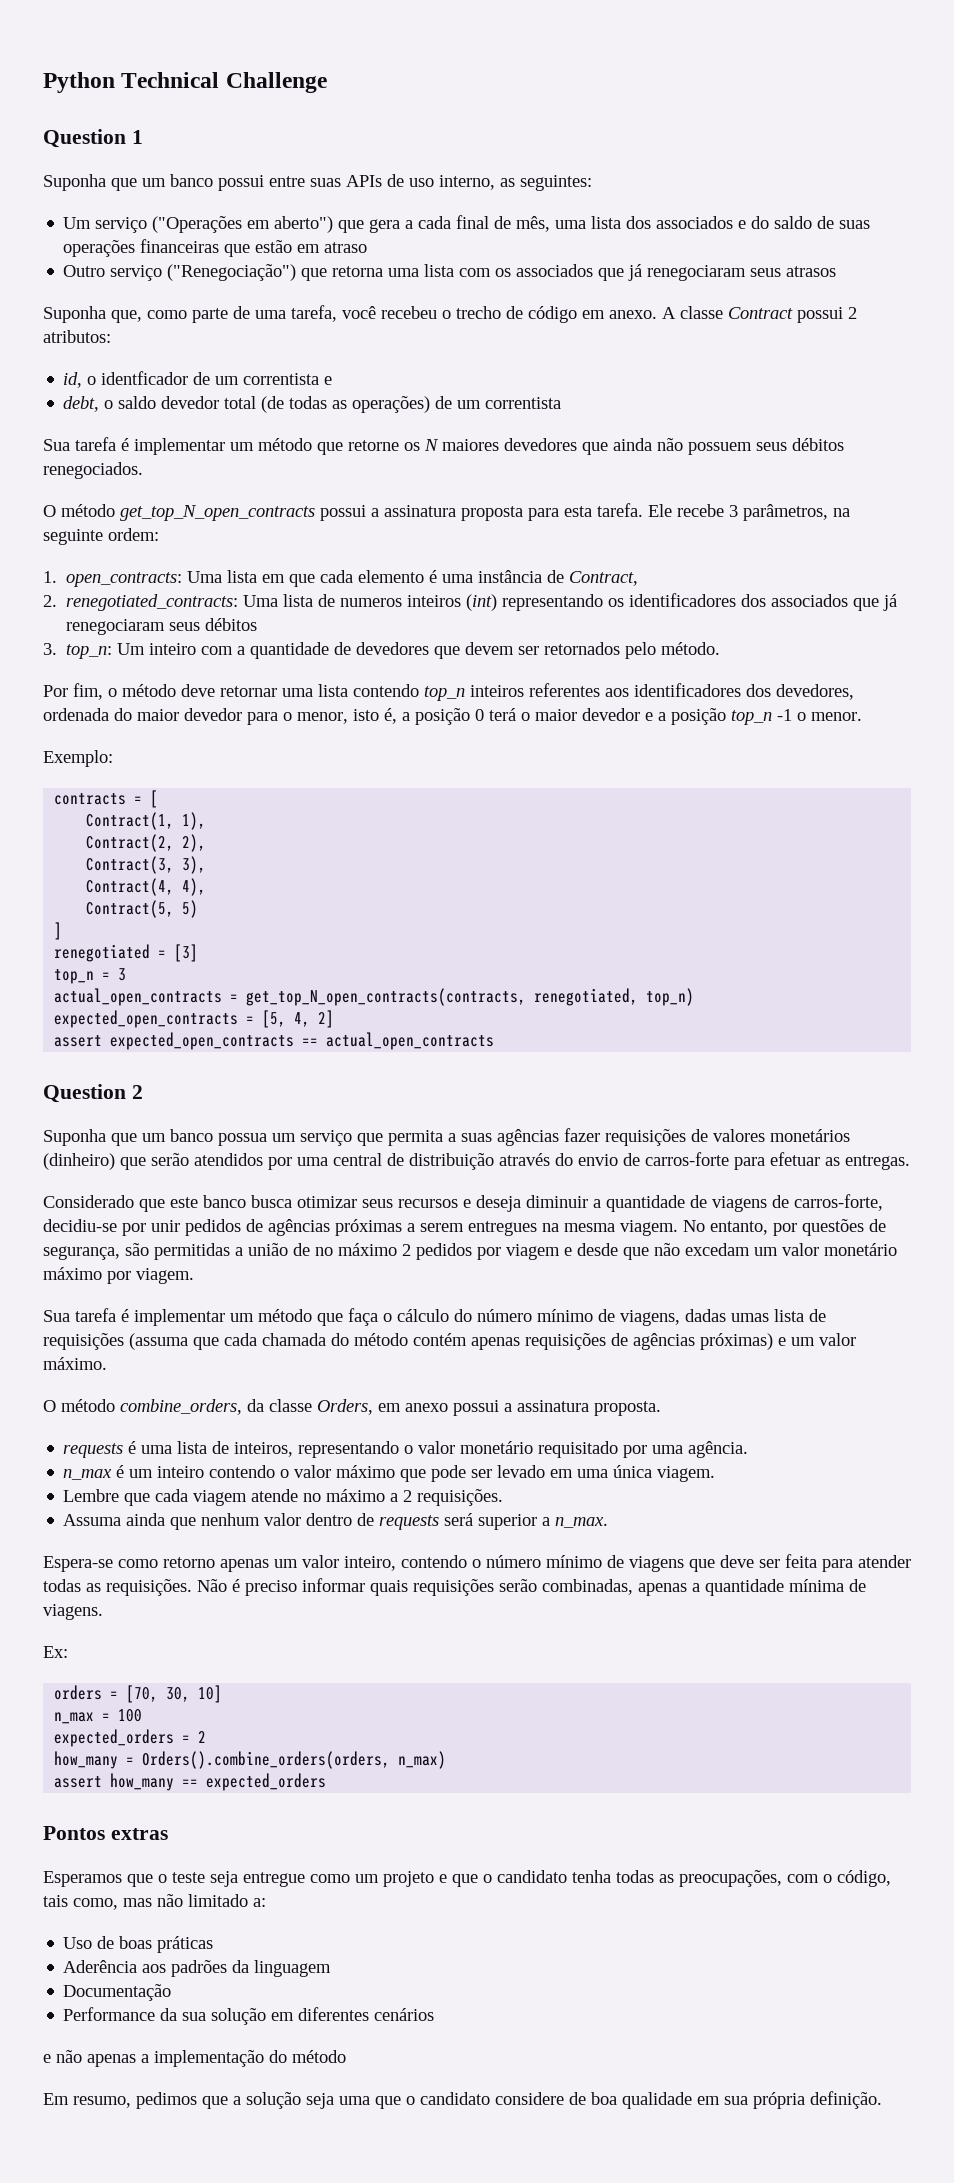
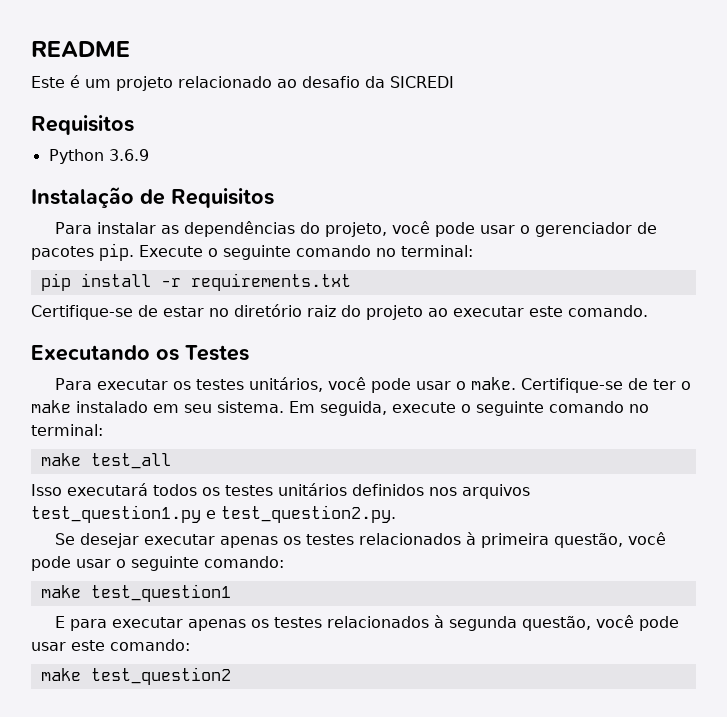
[43,72,327,93] [43,129,143,148] [43,174,592,191] [63,215,871,233] [63,239,368,257] [63,264,837,281] [43,305,857,323] [43,330,111,343] [63,371,333,388] [63,396,562,413] [43,437,844,455] [43,462,143,479] [43,503,850,521] [43,528,159,545] [43,570,639,587] [43,593,898,611] [66,618,258,635] [43,642,721,659] [43,683,854,701] [43,708,862,725] [43,750,113,767] [54,790,159,808] [86,812,207,830] [86,834,207,852] [86,856,207,874] [86,878,207,896] [86,900,199,918] [54,922,63,940] [54,944,199,962] [54,968,127,984] [54,988,695,1006] [54,1010,335,1028] [54,1032,495,1050] [43,1084,143,1103] [43,1128,850,1146] [43,1152,910,1170] [43,1194,883,1212] [43,1219,886,1236] [43,1243,897,1260] [43,1267,194,1284] [43,1308,826,1326] [43,1333,856,1350] [43,1357,107,1370] [43,1399,661,1416] [63,1441,749,1458] [63,1465,716,1482] [63,1489,504,1506] [63,1513,609,1530] [43,1554,911,1572] [43,1578,866,1596] [43,1604,103,1620] [43,1646,68,1658] [54,1685,223,1703] [54,1709,143,1724] [54,1729,207,1747] [54,1751,447,1769] [54,1773,327,1791] [43,1826,168,1840] [43,1870,891,1887] [43,1894,266,1910] [63,1936,214,1953] [63,1960,332,1977] [63,1984,172,2001] [63,2007,435,2025] [43,2050,346,2067] [43,2091,882,2109] Python Technical Challenge // Question 1 // Suponha que um banco possui entre suas APIs de uso interno, as seguintes: // Um serviço ("Operações em aberto") que gera a cada final de mês, uma lista dos associados e do saldo de suas operações financeiras que estão em atraso // Outro serviço ("Renegociação") que retorna uma lista com os associados que já renegociaram seus atrasos // Suponha que, como parte de uma tarefa, você recebeu o trecho de código em anexo. A classe Contract possui 2 atributos: // id, o identficador de um correntista e // debt, o saldo devedor total (de todas as operações) de um correntista // Sua tarefa é implementar um método que retorne os N maiores devedores que ainda não possuem seus débitos renegociados. // O método get_top_N_open_contracts possui a assinatura proposta para esta tarefa. Ele recebe 3 parâmetros, na seguinte ordem: // 1. open_contracts: Uma lista em que cada elemento é uma instância de Contract, // 2. renegotiated_contracts: Uma lista de numeros inteiros (int) representando os identificadores dos associados que já renegociaram seus débitos // 3. top_n: Um inteiro com a quantidade de devedores que devem ser retornados pelo método. // Por fim, o método deve retornar uma lista contendo top_n inteiros referentes aos identificadores dos devedores, ordenada do maior devedor para o menor, isto é, a posição 0 terá o maior devedor e a posição top_n -1 o menor. // Exemplo: // contracts = [ // Contract(1, 1), // Contract(2, 2), // Contract(3, 3), // Contract(4, 4), // Contract(5, 5) // ] // renegotiated = [3] // top_n = 3 // actual_open_contracts = get_top_N_open_contracts(contracts, renegotiated, top_n) // expected_open_contracts = [5, 4, 2] // assert expected_open_contracts == actual_open_contracts // Question 2 // Suponha que um banco possua um serviço que permita a suas agências fazer requisições de valores monetários (dinheiro) que serão atendidos por uma central de distribuição através do envio de carros-forte para efetuar as entregas. // Considerado que este banco busca otimizar seus recursos e deseja diminuir a quantidade de viagens de carros-forte, decidiu-se por unir pedidos de agências próximas a serem entregues na mesma viagem. No entanto, por questões de segurança, são permitidas a união de no máximo 2 pedidos por viagem e desde que não excedam um valor monetário máximo por viagem. // Sua tarefa é implementar um método que faça o cálculo do número mínimo de viagens, dadas umas lista de requisições (assuma que cada chamada do método contém apenas requisições de agências próximas) e um valor máximo. // O método combine_orders, da classe Orders, em anexo possui a assinatura proposta. // requests é uma lista de inteiros, representando o valor monetário requisitado por uma agência. // n_max é um inteiro contendo o valor máximo que pode ser levado em uma única viagem. // Lembre que cada viagem atende no máximo a 2 requisições. // Assuma ainda que nenhum valor dentro de requests será superior a n_max. // Espera-se como retorno apenas um valor inteiro, contendo o número mínimo de viagens que deve ser feita para atender todas as requisições. Não é preciso informar quais requisições serão combinadas, apenas a quantidade mínima de viagens. // Ex: // orders = [70, 30, 10] // n_max = 100 // expected_orders = 2 // how_many = Orders().combine_orders(orders, n_max) // assert how_many == expected_orders // Pontos extras // Esperamos que o teste seja entregue como um projeto e que o candidato tenha todas as preocupações, com o código, tais como, mas não limitado a: // Uso de boas práticas // Aderência aos padrões da linguagem // Documentação // Performance da sua solução em diferentes cenários // e não apenas a implementação do método // Em resumo, pedimos que a solução seja uma que o candidato considere de boa qualidade em sua própria definição. -> [31,41,130,57] [31,75,454,91] [31,115,134,135] [48,149,149,164] [31,187,274,208] [54,221,657,237] [31,243,473,261] [40,273,351,291] [31,304,648,320] [31,345,249,361] [54,377,691,393] [31,400,649,416] [31,424,103,436] [40,453,171,469] [31,483,530,499] [31,505,396,523] [54,532,666,548] [31,556,284,571] [40,584,231,602] [54,615,679,631] [31,639,190,651] [40,667,231,685] README // Este é um projeto relacionado ao desafio da SICREDI // Requisitos // Python 3.6.9 // Instalação de Requisitos // Para instalar as dependências do projeto, você pode usar o gerenciador de pacotes pip. Execute o seguinte comando no terminal: // pip install -r requirements.txt // Certifique-se de estar no diretório raiz do projeto ao executar este comando. // Executando os Testes // Para executar os testes unitários, você pode usar o make. Certifique-se de ter o make instalado em seu sistema. Em seguida, execute o seguinte comando no terminal: // make test_all // Isso executará todos os testes unitários definidos nos arquivos test_question1.py e test_question2.py. // Se desejar executar apenas os testes relacionados à primeira questão, você pode usar o seguinte comando: // make test_question1 // E para executar apenas os testes relacionados à segunda questão, você pode usar este comando: // make test_question2

